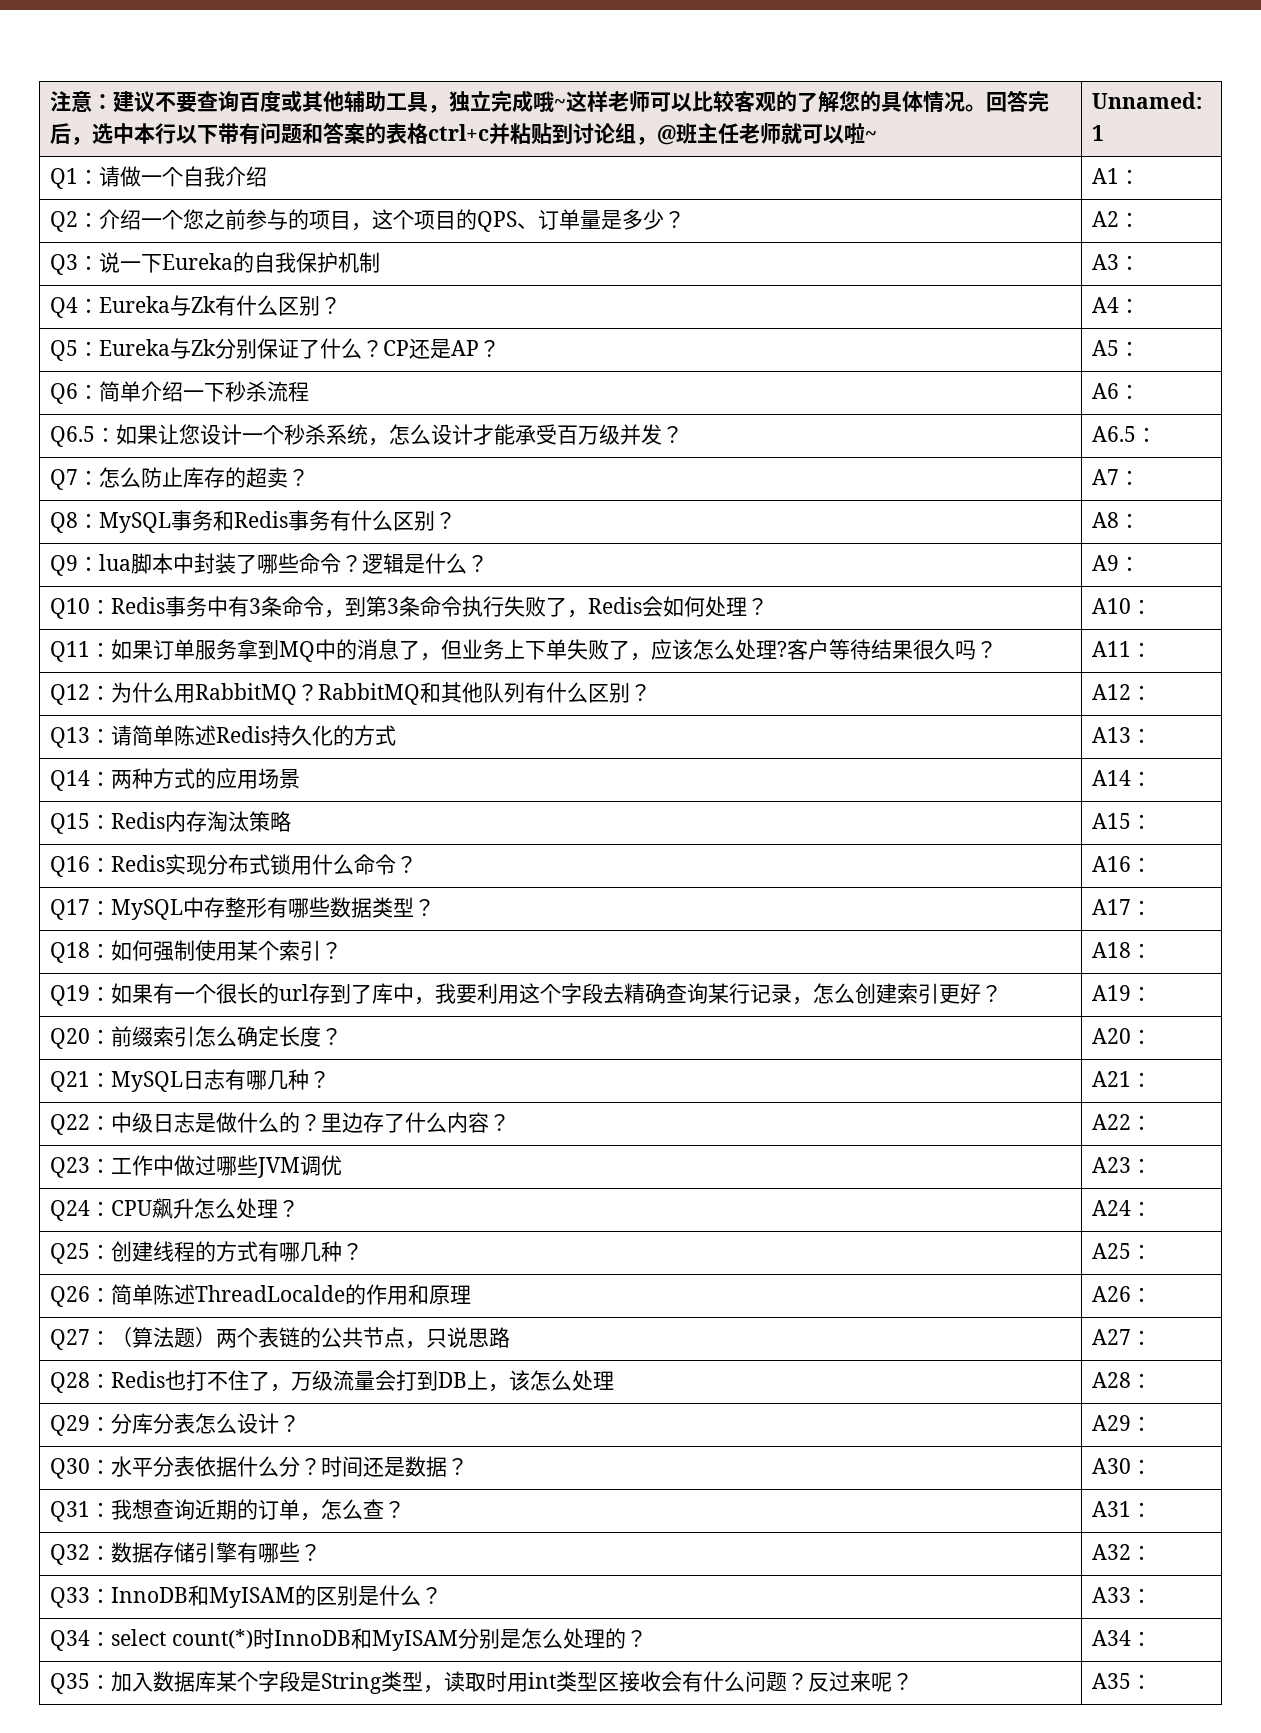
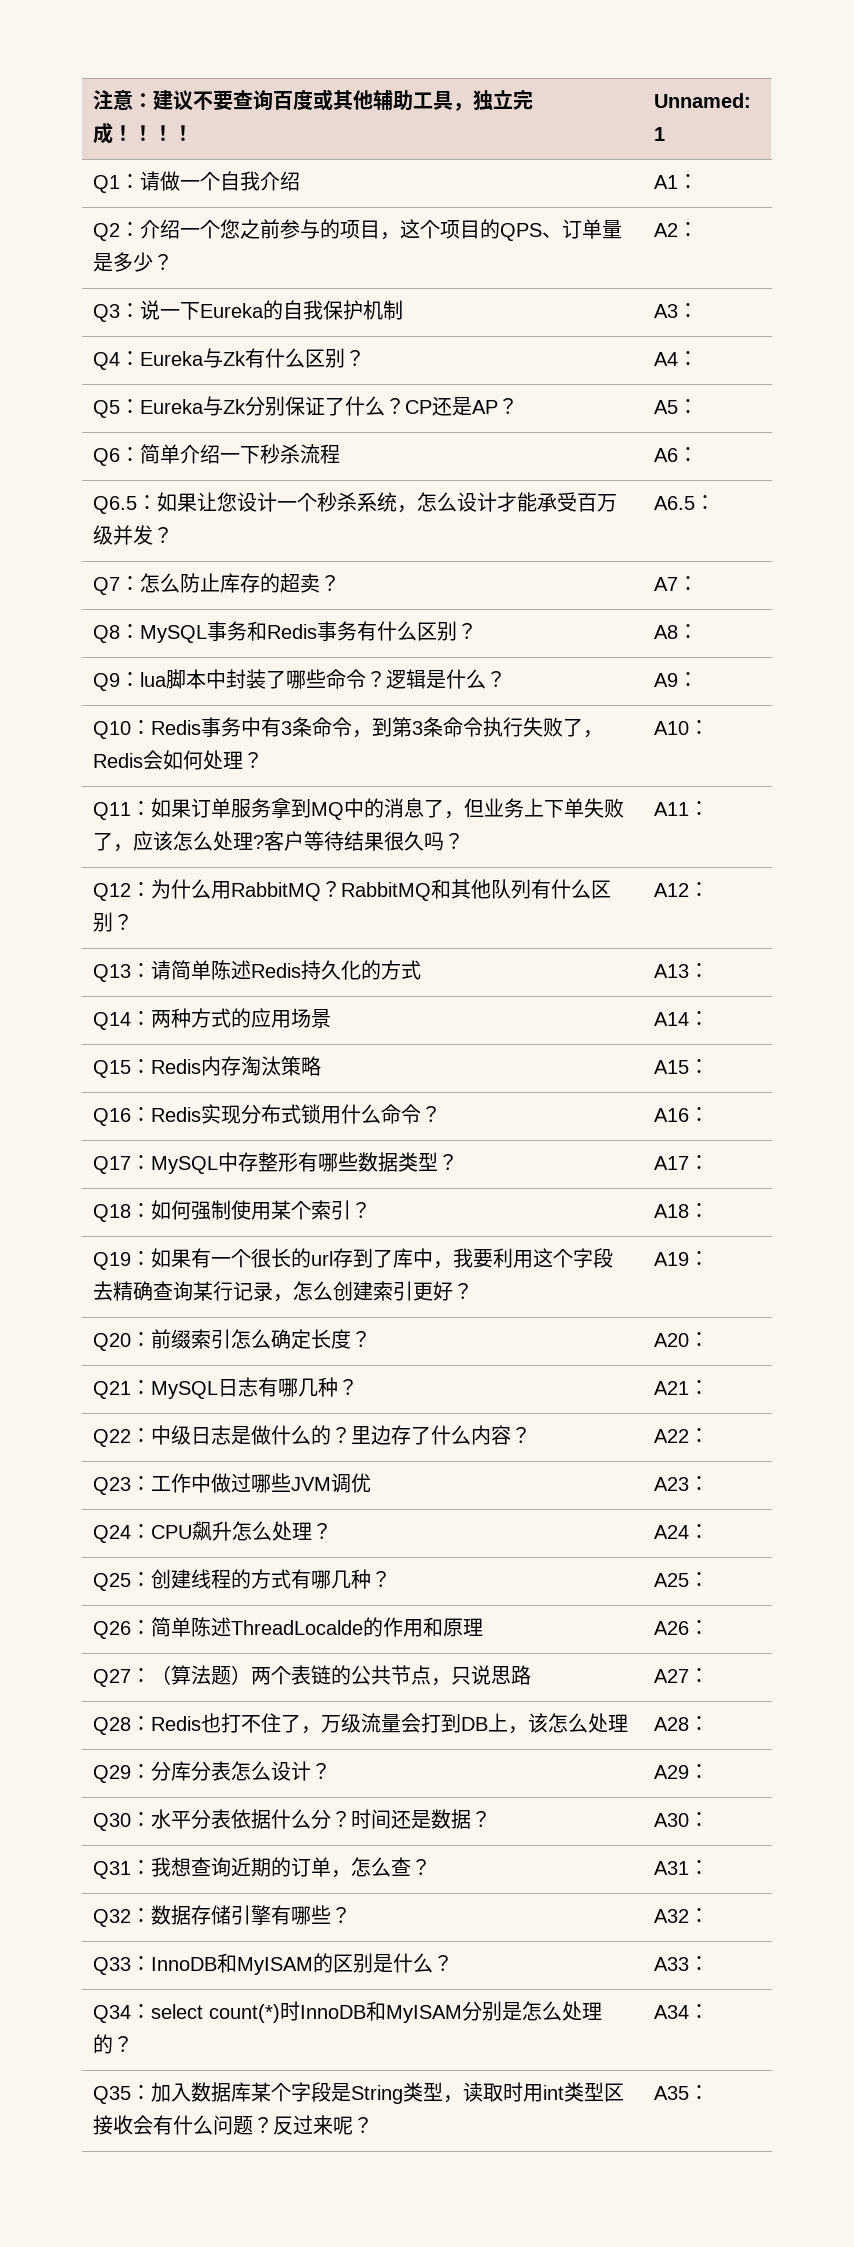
[532,90,1049,113] [49,122,877,145] 哦~这样老师可以比较客观的了解您的具体情况。回答完后，选中本行以下带有问题和答案的表格ctrl+c并粘贴到讨论组，@班主任老师就可以啦~ -> [113,125,194,141] ！！！！

